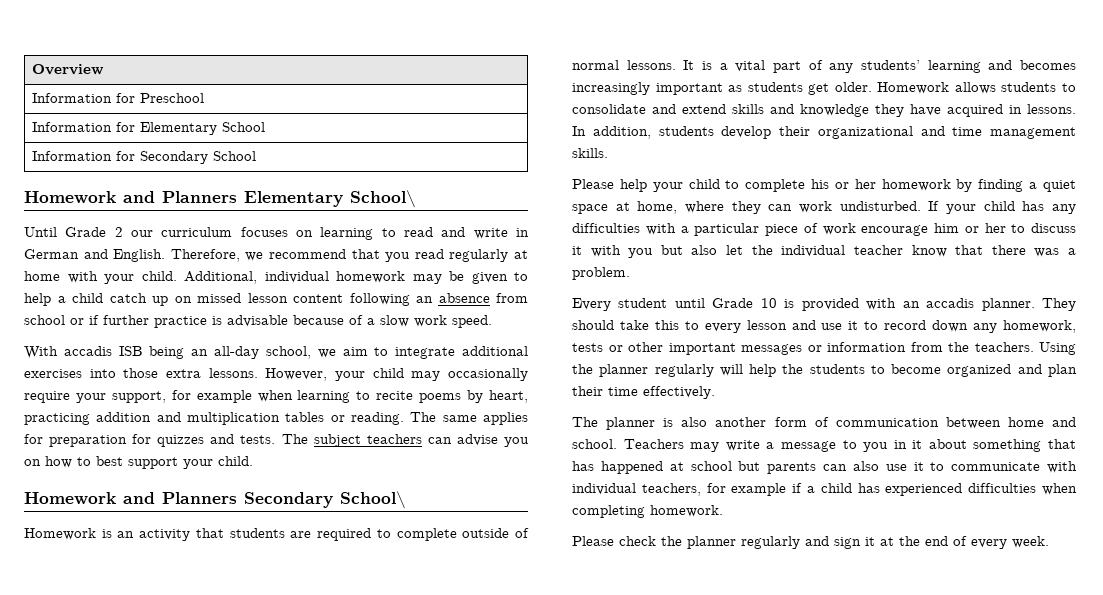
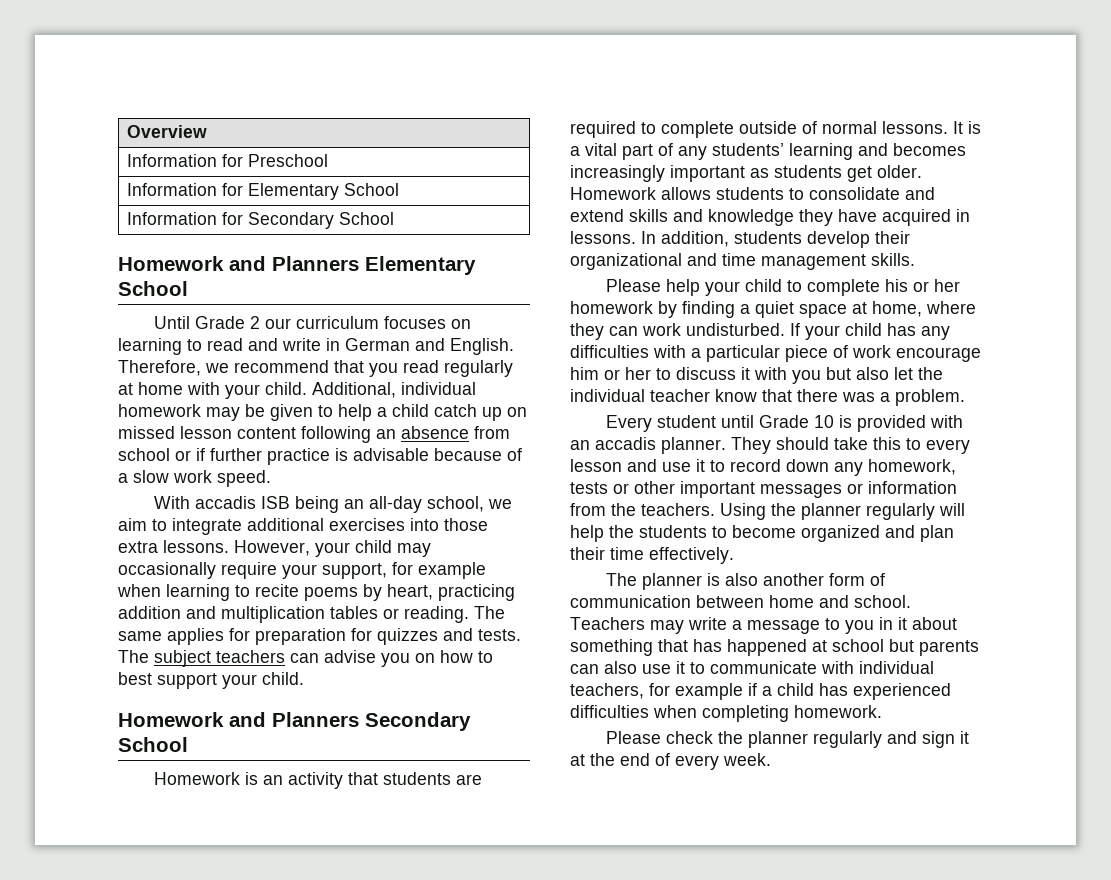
[350,190,416,208] School\ -> [118,281,188,296] School
[340,491,406,509] School\ -> [118,737,188,752] School

